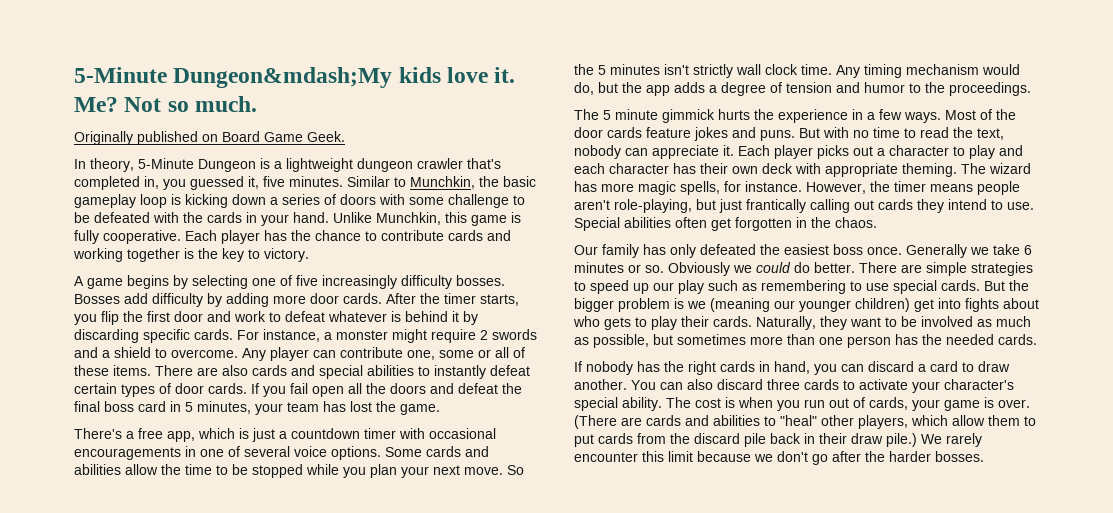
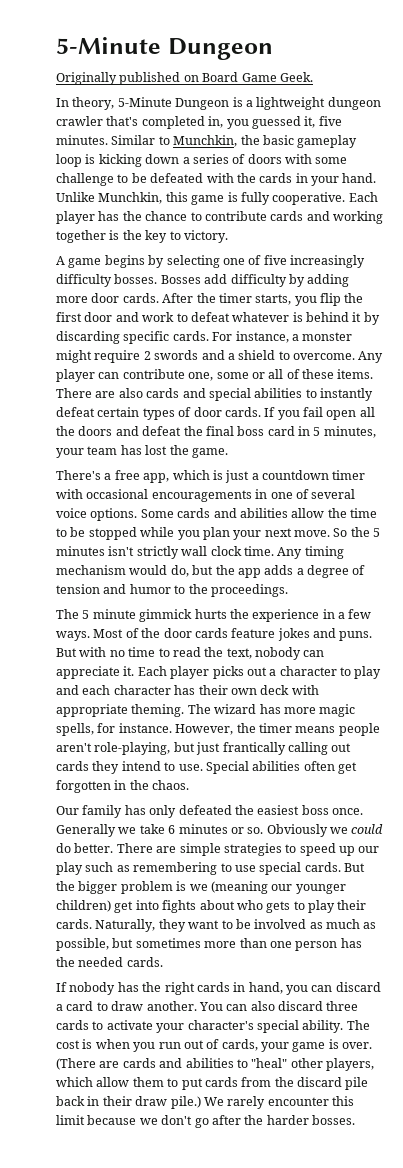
[74,67,516,88] [74,96,258,112] 5-Minute Dungeon&mdash;My kids love it. Me? Not so much. -> [56,37,273,60] 5-Minute Dungeon

